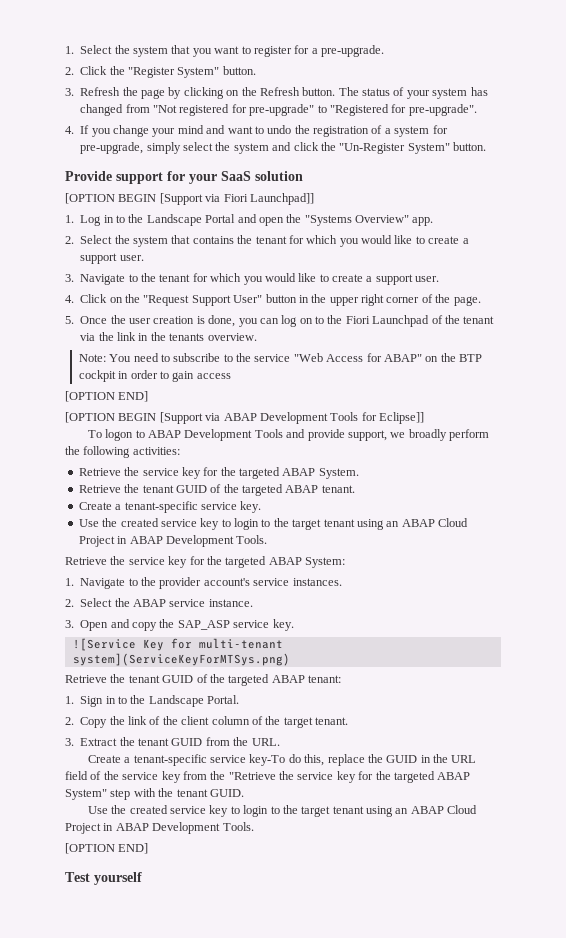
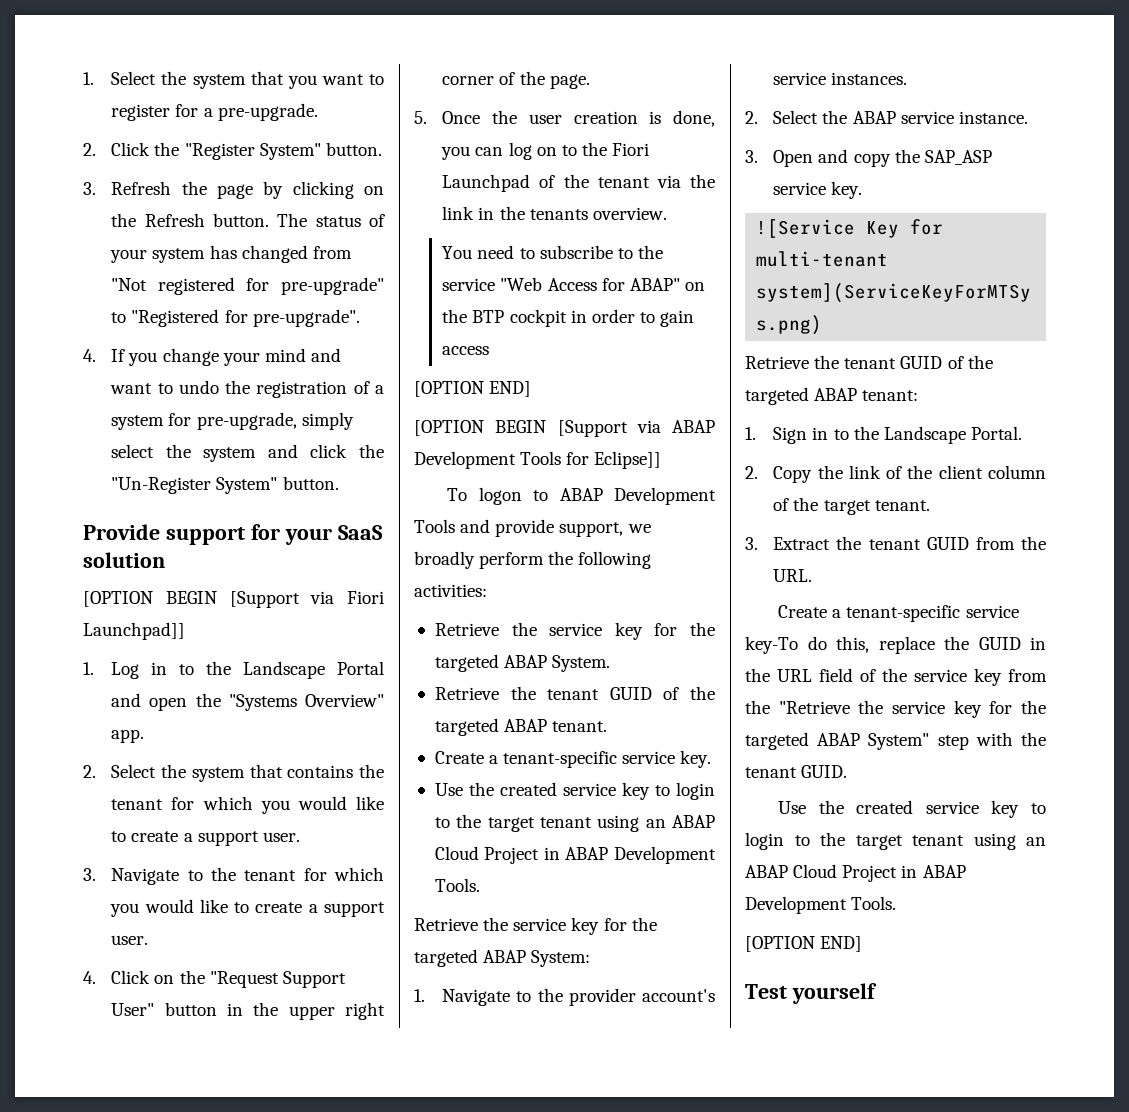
[78,354,106,362] Note: -> (667, 213) none

